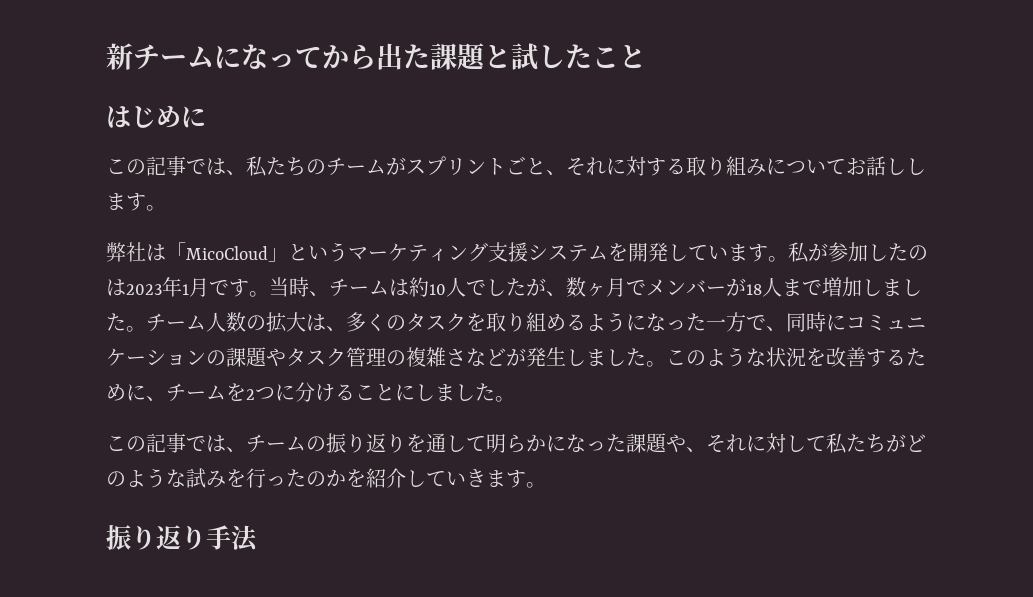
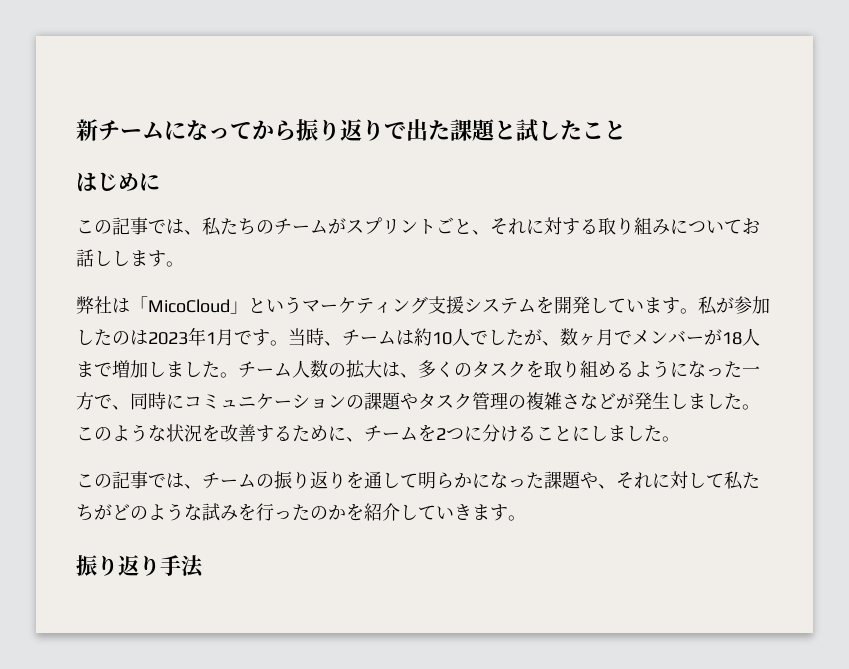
(376, 57) none -> [296,119,406,141] 振り返りで

